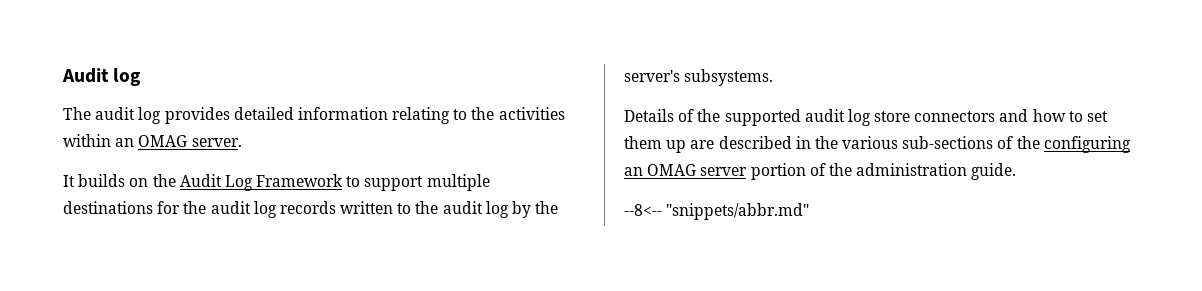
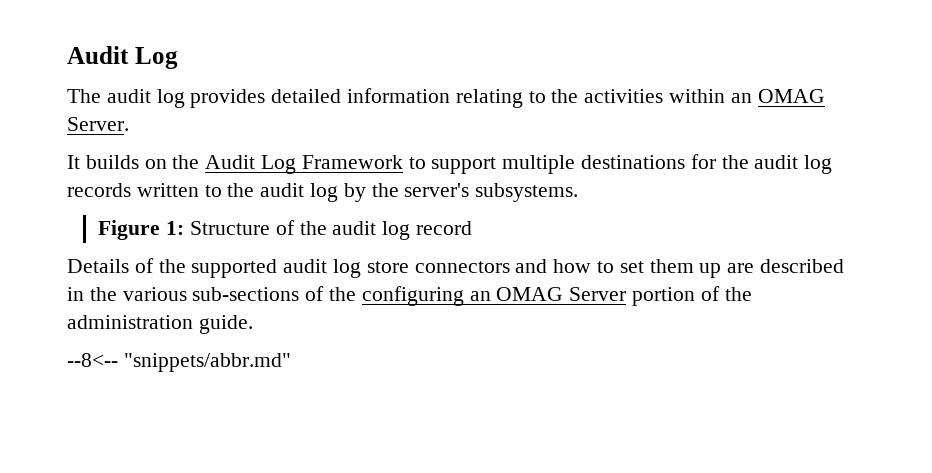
[62,68,142,86] Audit log -> [67,46,178,69] Audit Log
[191,138,242,147] server. -> [67,117,129,131] Server.
(774, 77) none -> [98,220,472,240] // Figure 1: Structure of the audit log record
[700,167,748,176] server -> [569,287,627,301] Server

